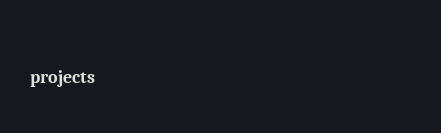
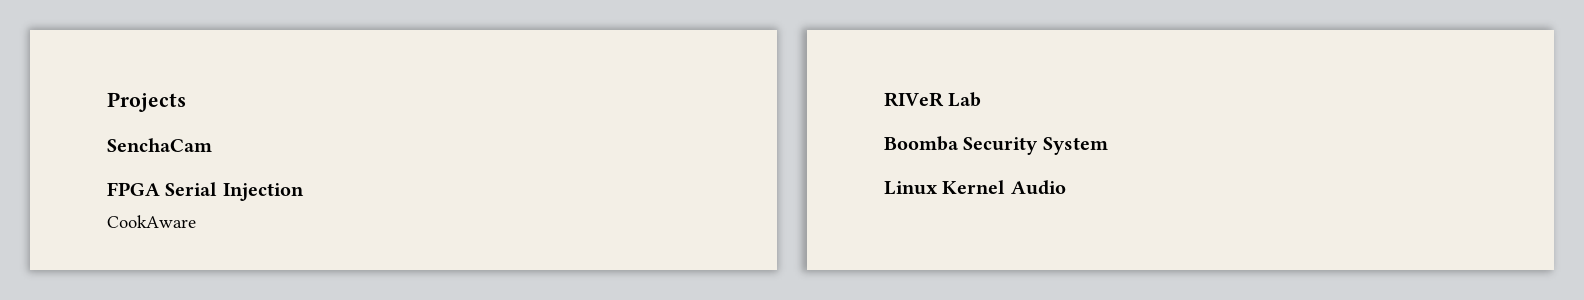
[30,70,95,87] projects -> [107,92,186,112] [107,138,212,152] [107,182,304,201] [107,215,196,228] [884,92,982,107] [884,136,1108,155] [884,180,1066,195] Projects // SenchaCam // FPGA Serial Injection // CookAware // RIVeR Lab // Boomba Security System // Linux Kernel Audio

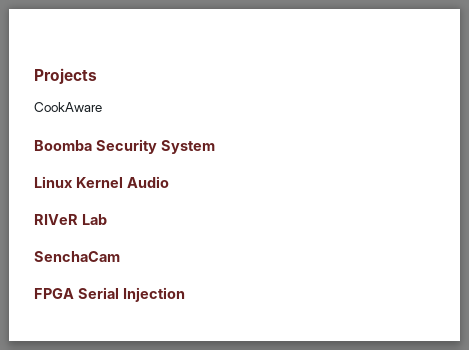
[107,138,212,152] [107,182,304,201] // SenchaCam // FPGA Serial Injection -> (97, 76) none
[884,92,982,107] // RIVeR Lab -> (102, 107) none
(1066, 187) none -> [34,214,107,225] [34,251,120,262] [34,287,185,302] // RIVeR Lab // SenchaCam // FPGA Serial Injection

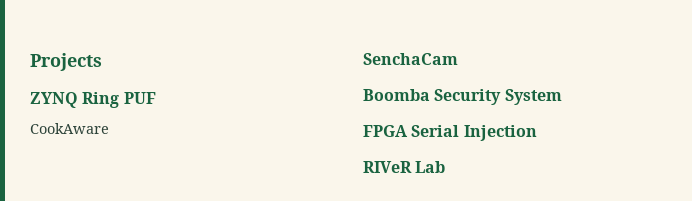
(97, 76) none -> [30,92,156,108] // ZYNQ Ring PUF
(102, 107) none -> [363,53,458,65] // SenchaCam
[34,176,169,188] Linux Kernel Audio -> [363,125,537,141] FPGA Serial Injection
[34,251,120,262] [34,287,185,302] // SenchaCam // FPGA Serial Injection -> (446, 167) none

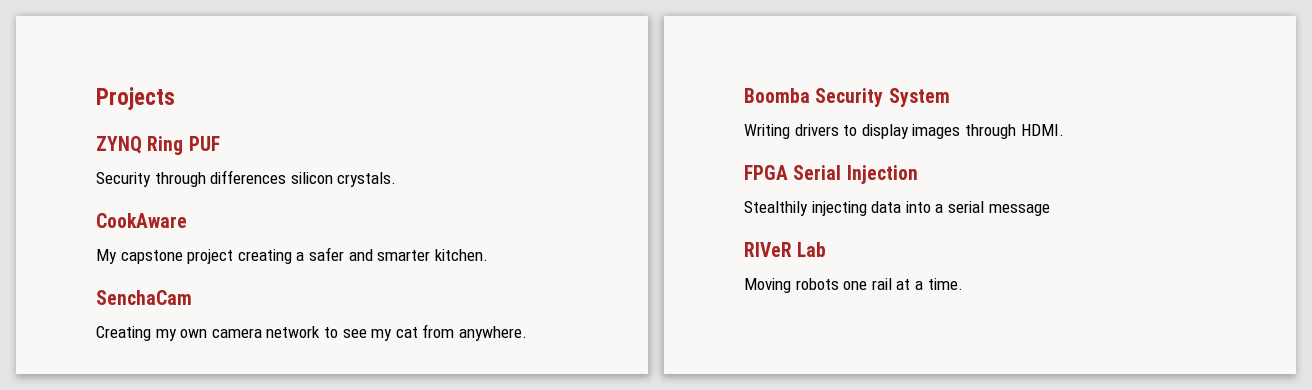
[30,123,109,134] [363,53,458,65] [363,89,562,105] [363,125,537,141] [363,161,446,173] CookAware // SenchaCam // Boomba Security System // FPGA Serial Injection // RIVeR Lab -> [96,170,397,187] [96,213,187,228] [96,247,488,264] [96,290,192,305] [96,324,527,341] [744,88,950,107] [744,124,1064,139] [744,165,918,184] [744,201,1050,216] [744,242,827,257] [744,278,963,293] Security through differences silicon crystals. // CookAware // My capstone project creating a safer and smarter kitchen. // SenchaCam // Creating my own camera network to see my cat from anywhere. // Boomba Security System // Writing drivers to display images through HDMI. // FPGA Serial Injection // Stealthily injecting data into a serial message // RIVeR Lab // Moving robots one rail at a time.

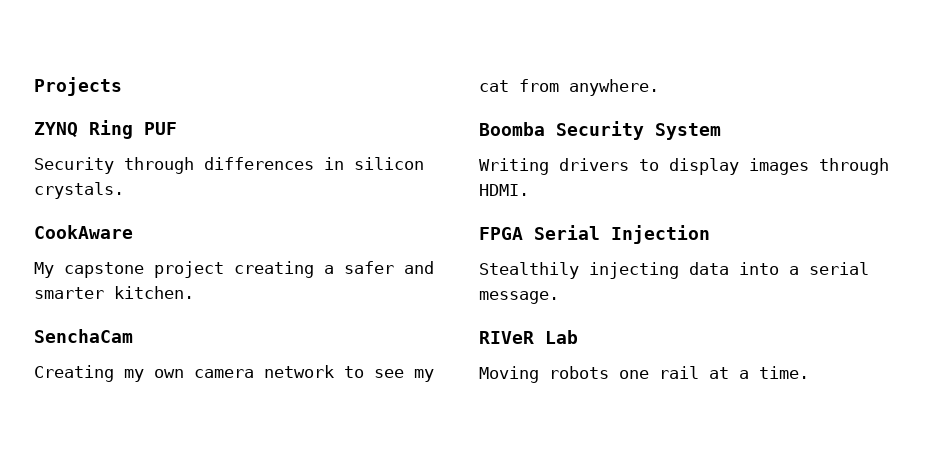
(287, 177) none -> [324,157,344,170] in
[988,204,1050,216] message -> [479,291,559,304] message.

